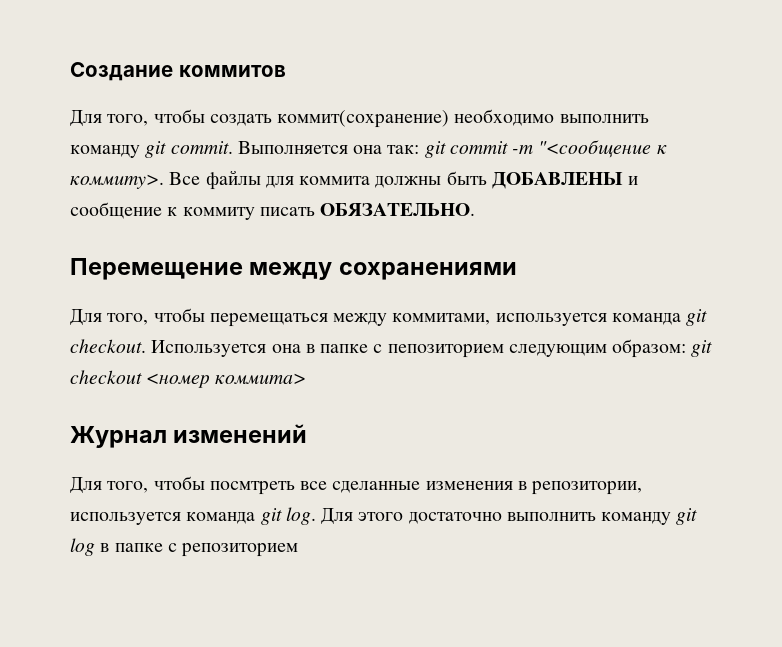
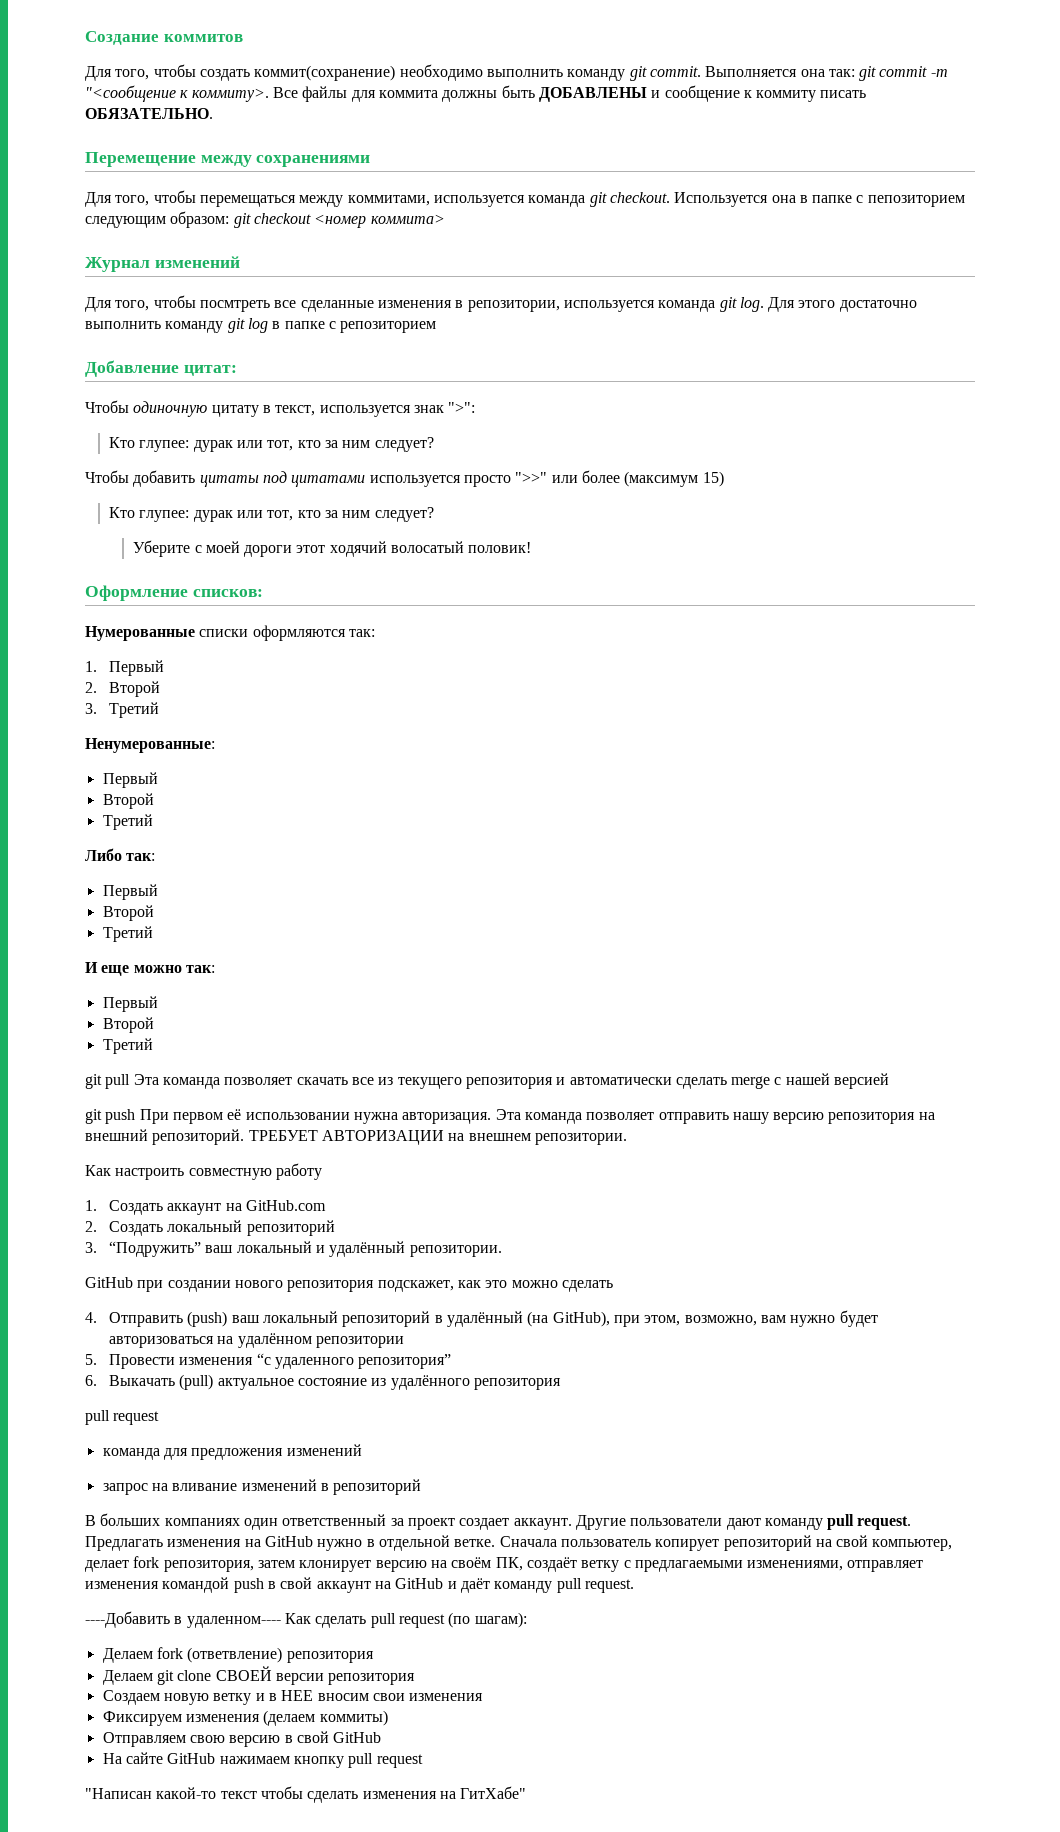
(299, 550) none -> [85,360,237,377] [85,400,476,417] [109,437,434,452] [85,470,724,487] [109,507,434,522] [133,540,532,557] [85,585,263,601] [85,625,375,641] [85,660,165,676] [85,681,161,697] [85,702,160,718] [85,738,215,753] [102,772,158,788] [102,793,154,809] [102,814,153,830] [85,848,156,861] [102,884,158,900] [102,905,154,921] [102,926,153,942] [85,962,215,976] [102,996,158,1012] [102,1017,154,1033] [102,1038,153,1054] [85,1073,890,1089] [85,1109,935,1124] [85,1129,627,1145] [85,1163,322,1180] [85,1200,327,1215] [85,1220,335,1236] [85,1241,502,1257] [85,1277,613,1292] [85,1310,878,1327] [109,1333,405,1348] [85,1353,452,1369] [85,1374,562,1390] [85,1410,160,1425] [102,1444,362,1460] [102,1479,422,1495] [85,1513,912,1530] [85,1535,953,1551] [85,1556,924,1572] [85,1577,634,1593] [85,1611,527,1628] [102,1647,374,1663] [102,1666,416,1685] [102,1690,484,1705] [102,1710,388,1726] [102,1731,382,1747] [102,1752,423,1768] [85,1786,527,1803] // Добавление цитат: // Чтобы одиночную цитату в текст, используется знак ">": // Кто глупее: дурак или тот, кто за ним следует? // Чтобы добавить цитаты под цитатами используется просто ">>" или более (максимум 15) // Кто глупее: дурак или тот, кто за ним следует? // Уберите с моей дороги этот ходячий волосатый половик! // Оформление списков: // Нумерованные списки оформляются так: // 1. Первый // 2. Второй // 3. Третий // Ненумерованные: // Первый // Второй // Третий // Либо так: // Первый // Второй // Третий // И еще можно так: // Первый // Второй // Третий // git pull Эта команда позволяет скачать все из текущего репозитория и автоматически сделать merge с нашей версией // git push При первом её использовании нужна авторизация. Эта команда позволяет отправить нашу версию репозитория на внешний репозиторий. ТРЕБУЕТ АВТОРИЗАЦИИ на внешнем репозитории. // Как настроить совместную работу // 1. Создать аккаунт на GitHub.com // 2. Создать локальный репозиторий // 3. “Подружить” ваш локальный и удалённый репозитории. // GitHub при создании нового репозитория подскажет, как это можно сделать // 4. Отправить (push) ваш локальный репозиторий в удалённый (на GitHub), при этом, возможно, вам нужно будет авторизоваться на удалённом репозитории // 5. Провести изменения “с удаленного репозитория” // 6. Выкачать (pull) актуальное состояние из удалённого репозитория // pull request // команда для предложения изменений // запрос на вливание изменений в репозиторий // В больших компаниях один ответственный за проект создает аккаунт. Другие пользователи дают команду pull request. Предлагать изменения на GitHub нужно в отдельной ветке. Сначала пользователь копирует репозиторий на свой компьютер, делает fork репозитория, затем клонирует версию на своём ПК, создаёт ветку с предлагаемыми изменениями, отправляет изменения командой push в свой аккаунт на GitHub и даёт команду pull request. // ----Добавить в удаленном---- Как сделать pull request (по шагам): // Делаем fork (ответвление) репозитория // Делаем git clone СВОЕЙ версии репозитория // Создаем новую ветку и в НЕЕ вносим свои изменения // Фиксируем изменения (делаем коммиты) // Отправляем свою версию в свой GitHub // На сайте GitHub нажимаем кнопку pull request // "Написан какой-то текст чтобы сделать изменения на ГитХабе"

